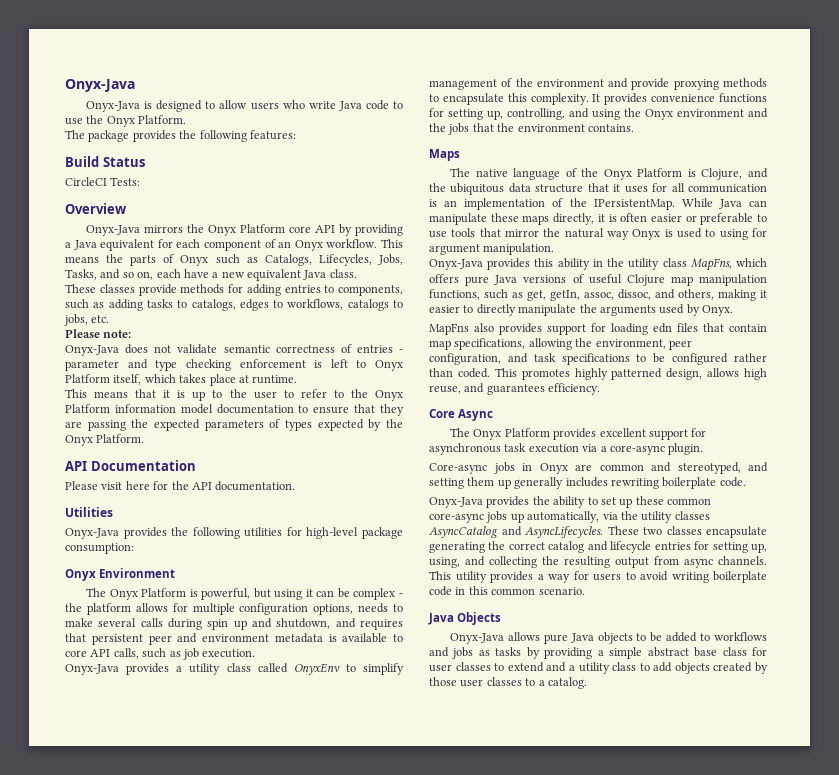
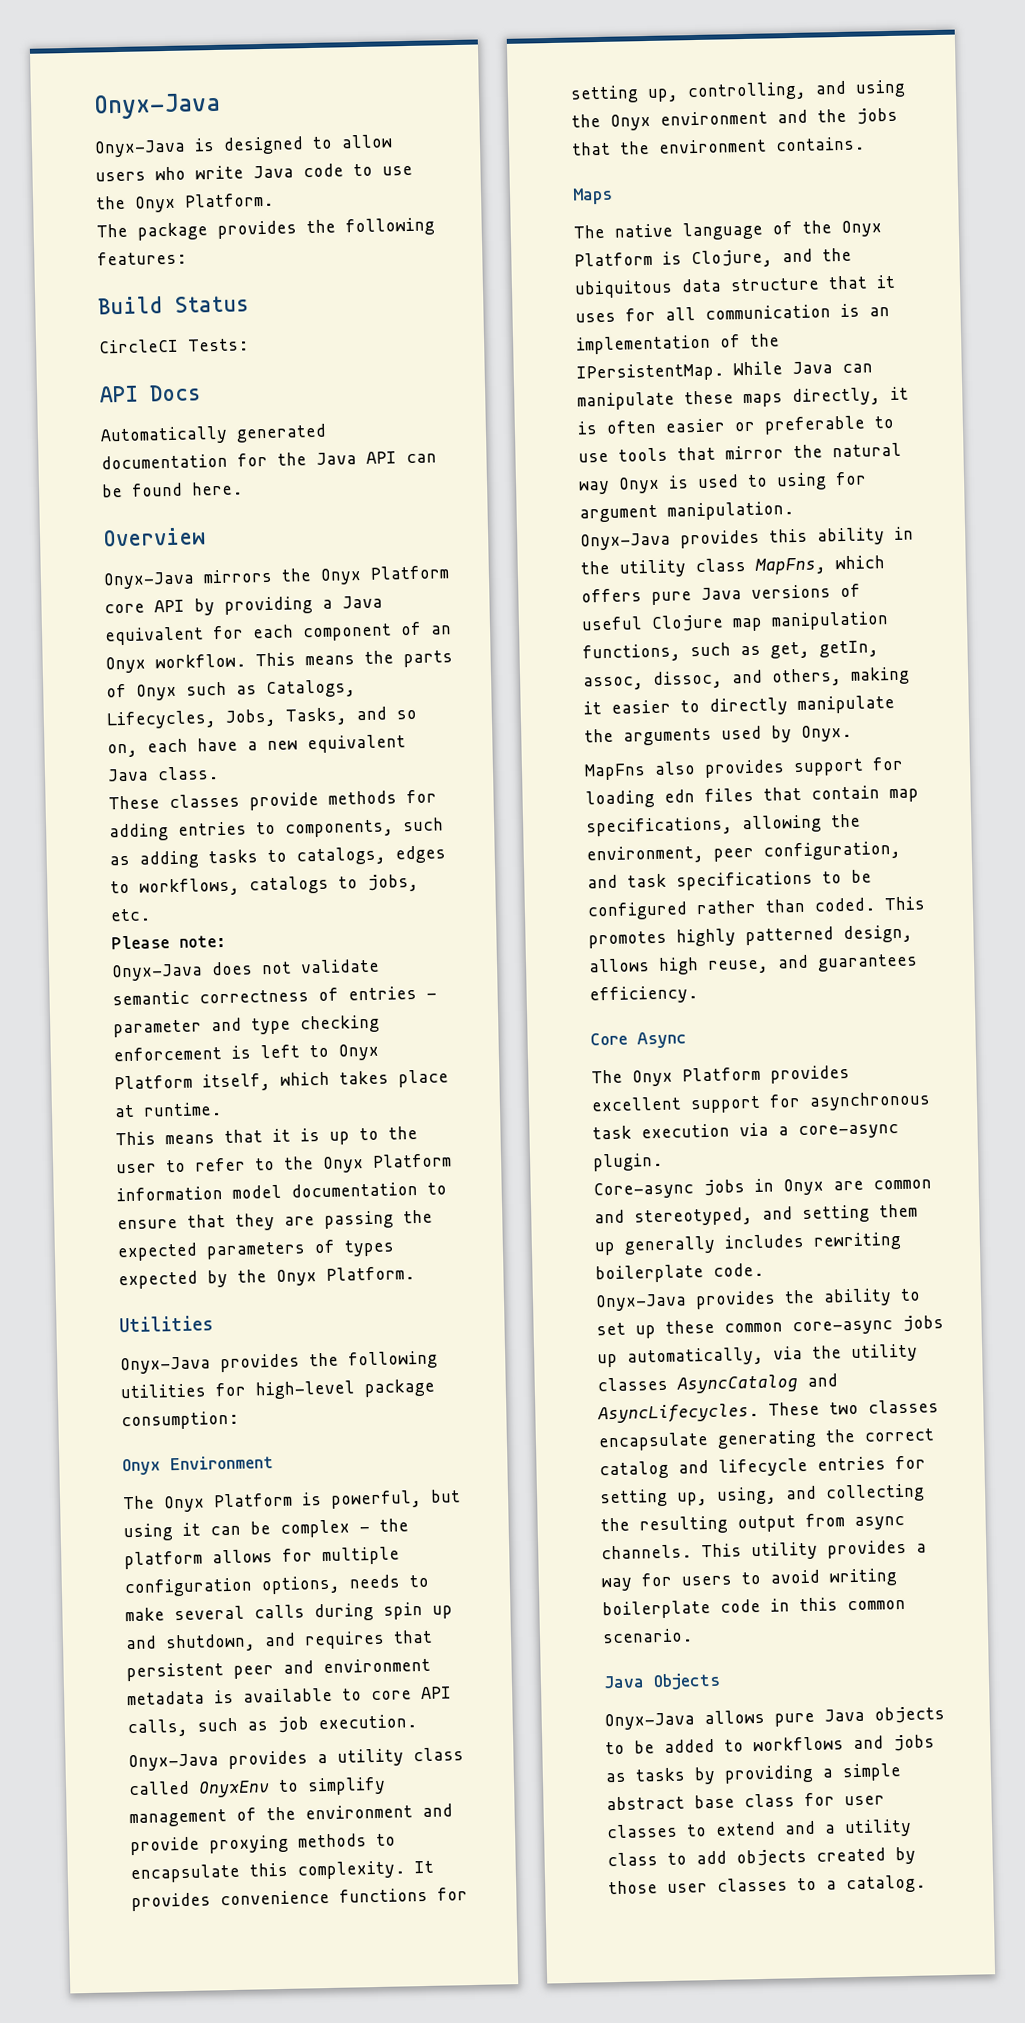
(141, 181) none -> [99,384,201,403] [100,423,327,446] [101,451,437,470] [101,481,243,498] // API Docs // Automatically generated documentation for the Java API can be found here.
[65,460,196,471] [65,481,296,491] // API Documentation // Please visit here for the API documentation. -> (415, 1273) none

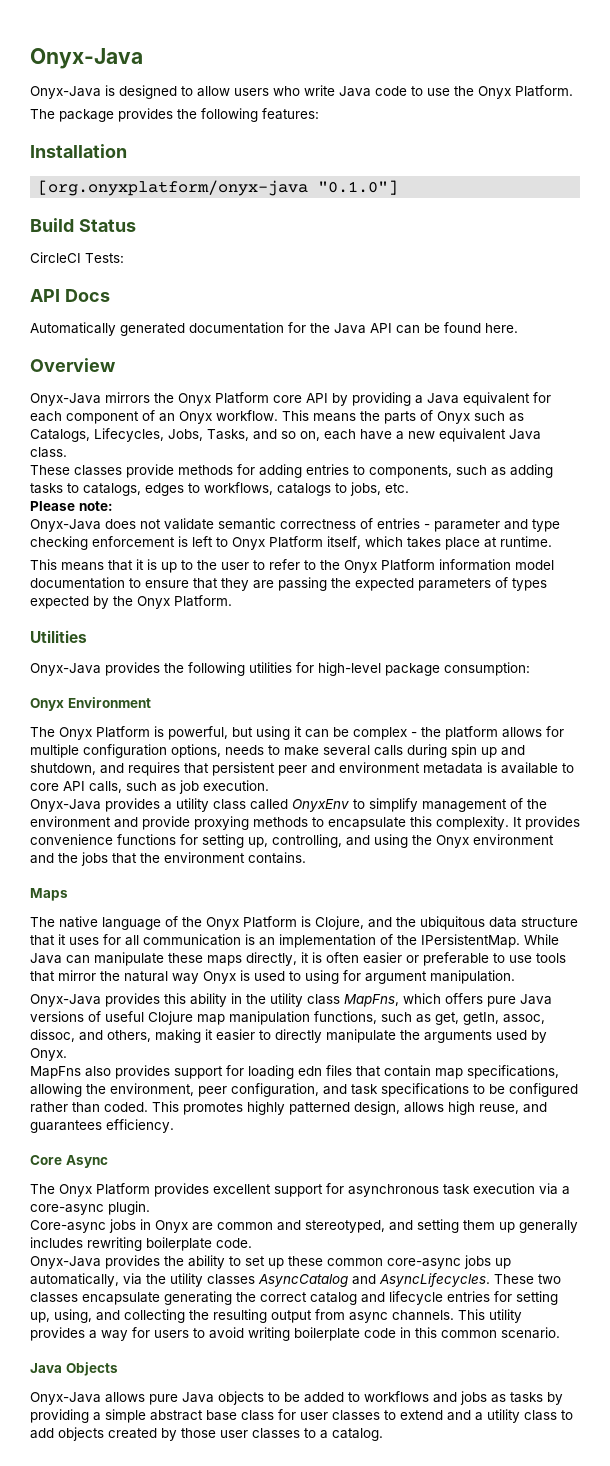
(187, 258) none -> [30,144,127,158] [38,180,399,196] // Installation // [org.onyxplatform/onyx-java "0.1.0"]

